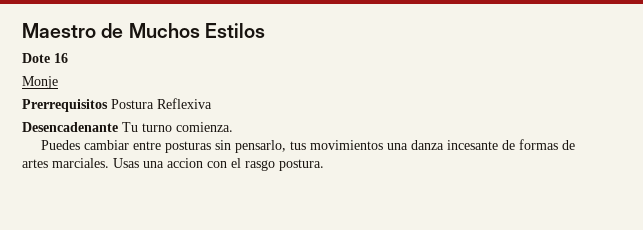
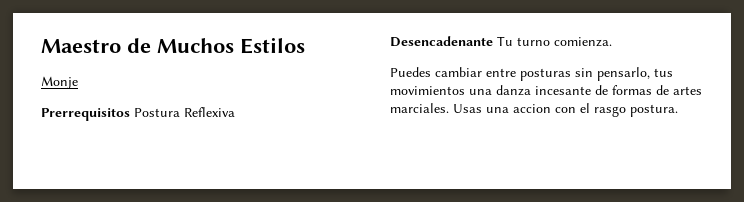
[22,53,68,63] // Dote 16 -> (305, 45) none

